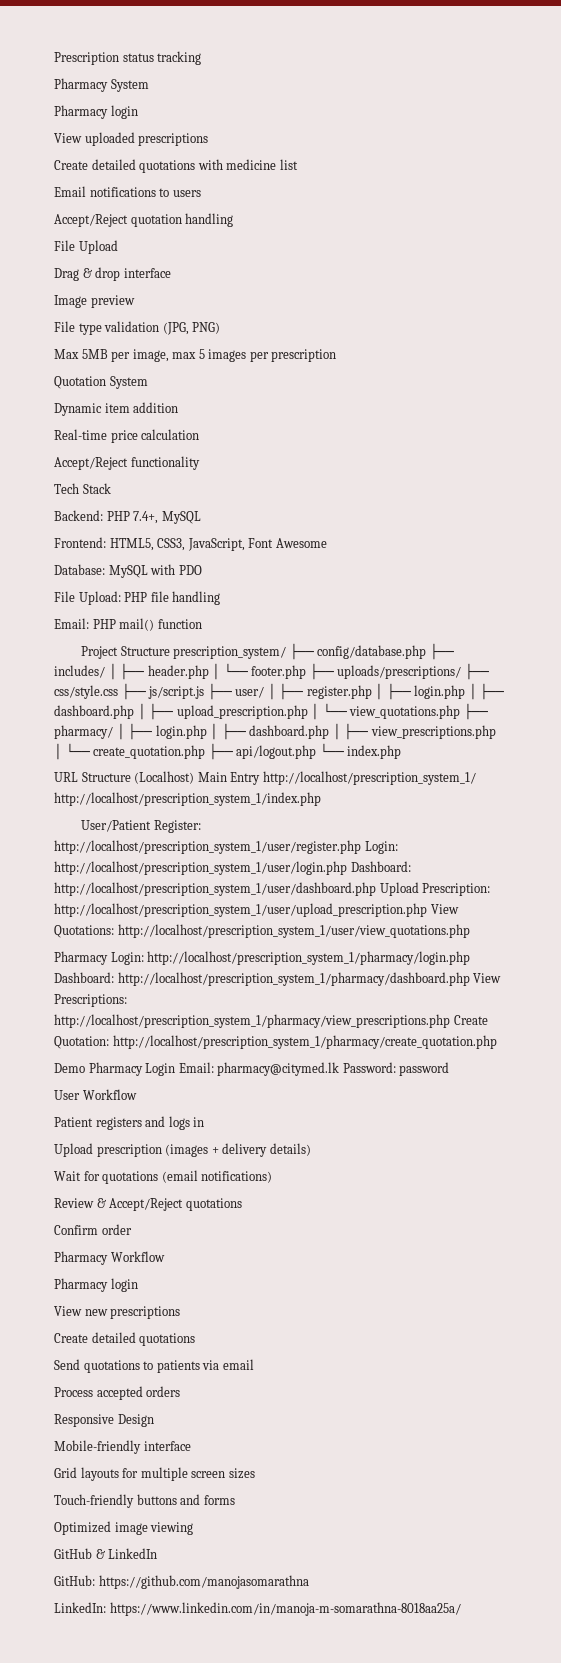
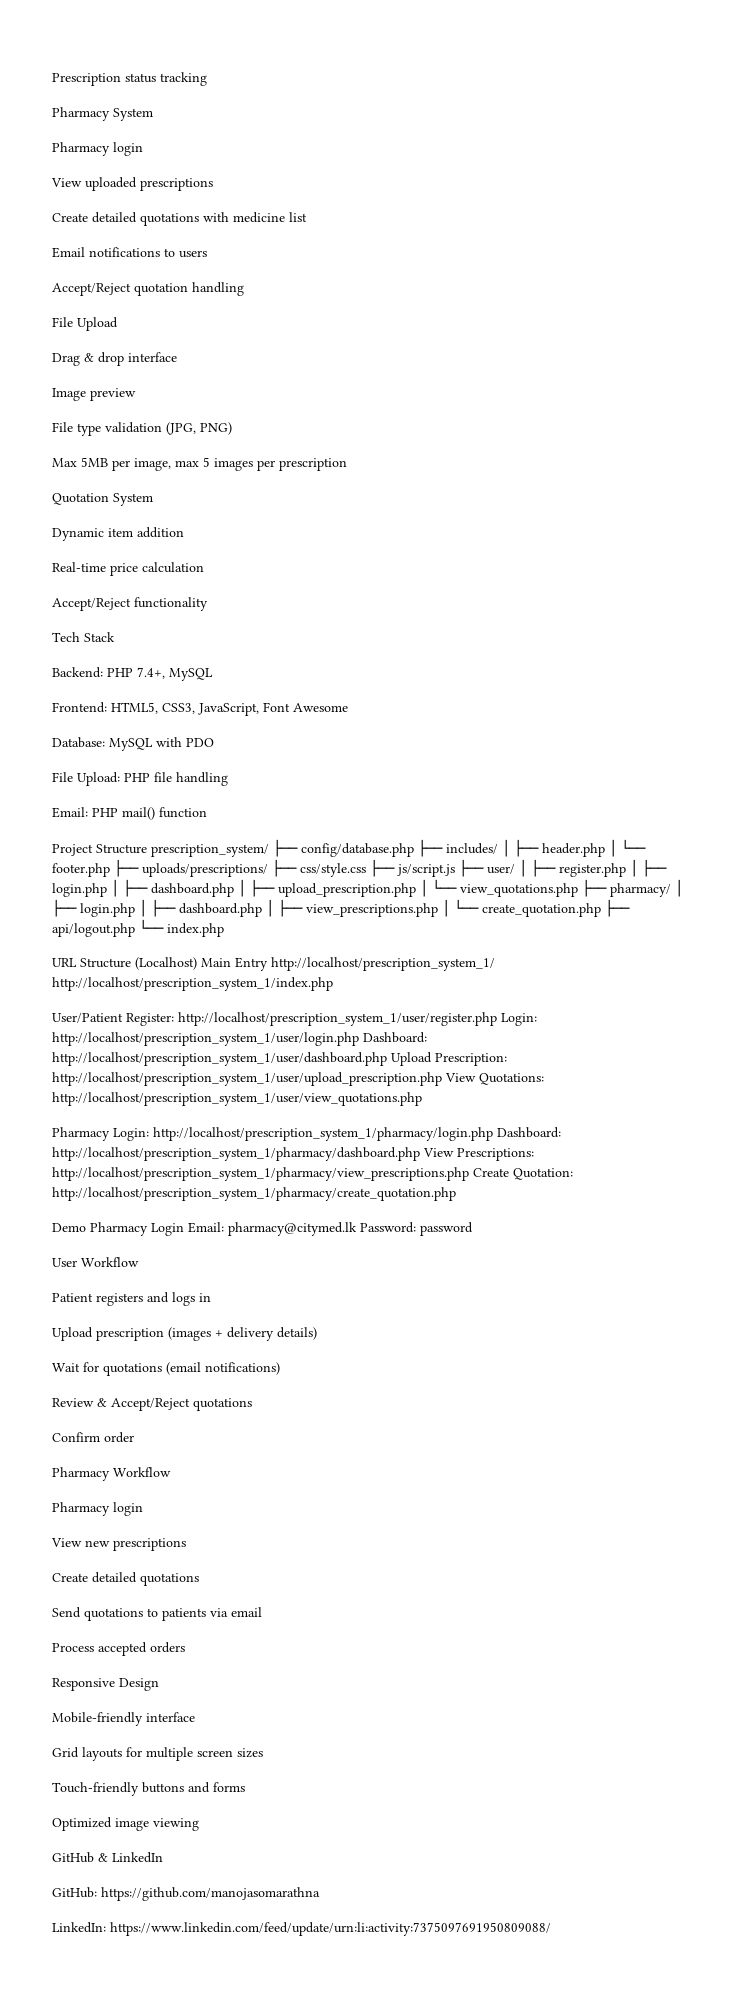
[109,1602,461,1616] https://www.linkedin.com/in/manoja-m-somarathna-8018aa25a/ -> [110,1922,551,1936] https://www.linkedin.com/feed/update/urn:li:activity:7375097691950809088/

